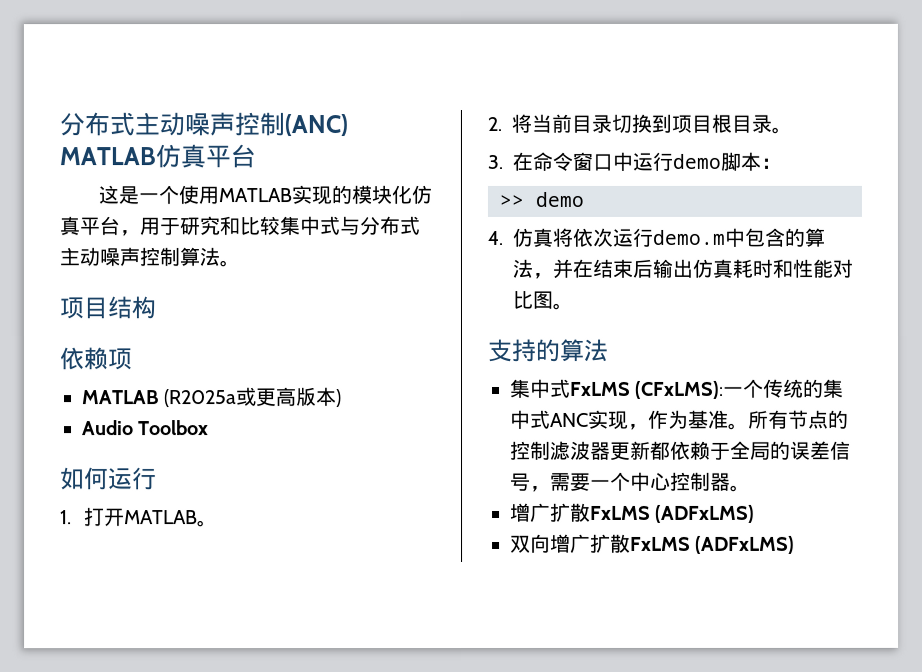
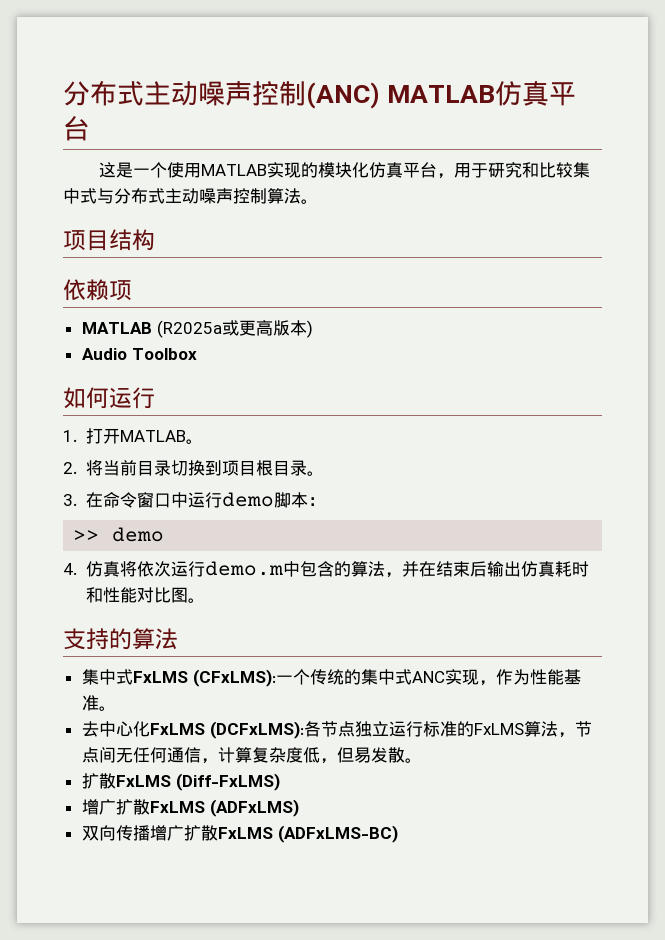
(689, 419) none -> [529,669,564,685] 性能
[748,409,849,429] [510,440,851,460] [510,471,751,492] 所有节点的控制滤波器更新都依赖于全局的误差信号，需要一个中心控制器。 -> [81,721,592,739] [81,747,422,764] [81,773,280,791] // 去中心化FxLMS (DCFxLMS):各节点独立运行标准的FxLMS算法，节点间无任何通信，计算复杂度低，但易发散。 // 扩散FxLMS (Diff-FxLMS)
[550,533,796,554] 增广扩散FxLMS (ADFxLMS) -> [115,825,398,843] 传播增广扩散FxLMS (ADFxLMS-BC)

